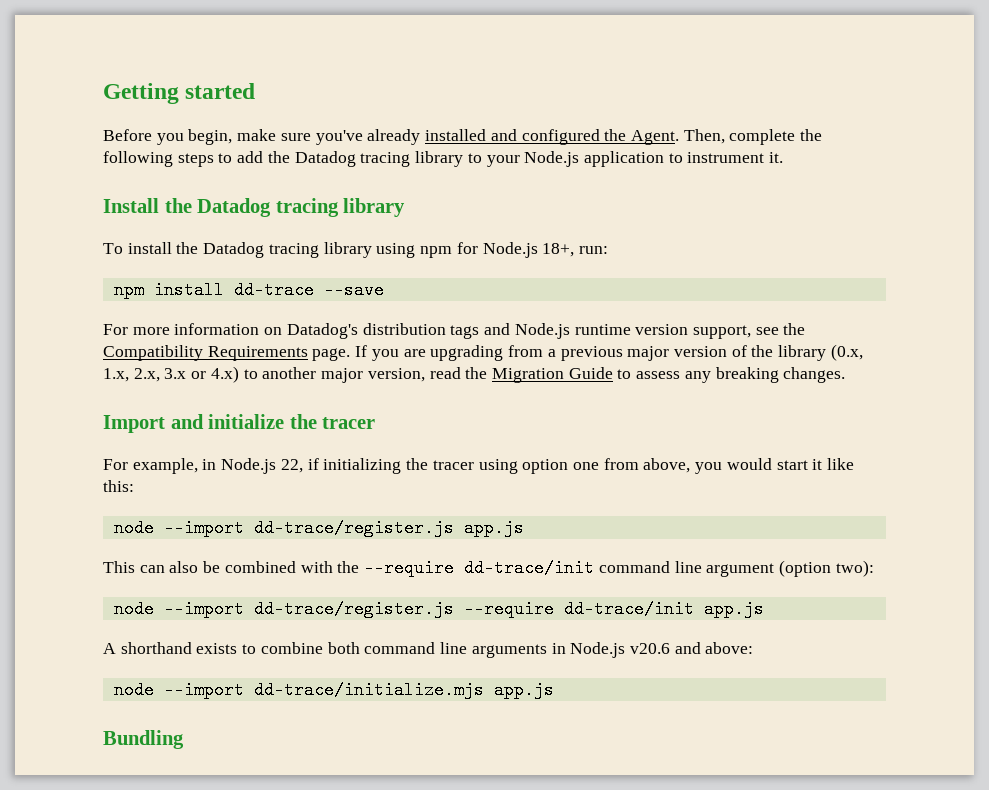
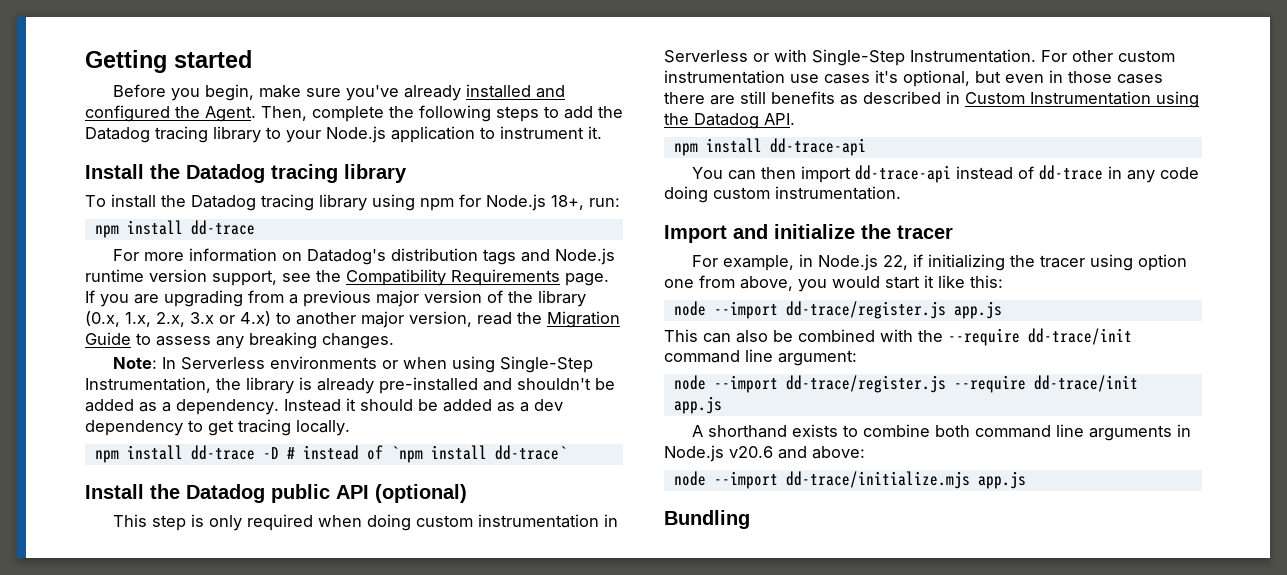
[323,281,384,299] --save -> (255, 227) none
(846, 375) none -> [112,356,593,373] [85,377,615,394] [85,398,563,415] [85,419,350,436] [94,445,567,463] [85,484,467,503] [112,514,618,531] [664,49,1175,66] [664,70,1163,87] [664,91,1199,108] [664,113,795,129] [673,138,866,156] [691,165,1199,183] [664,186,901,203] // Note: In Serverless environments or when using Single-Step Instrumentation, the library is already pre-installed and shouldn't be added as a dependency. Instead it should be added as a dev dependency to get tracing locally. // npm install dd-trace -D # instead of `npm install dd-trace` // Install the Datadog public API (optional) // This step is only required when doing custom instrumentation in Serverless or with Single-Step Instrumentation. For other custom instrumentation use cases it's optional, but even in those cases there are still benefits as described in Custom Instrumentation using the Datadog API. // npm install dd-trace-api // You can then import dd-trace-api instead of dd-trace in any code doing custom instrumentation.
[706,560,874,577] argument (option two): -> [778,350,857,366] argument:

